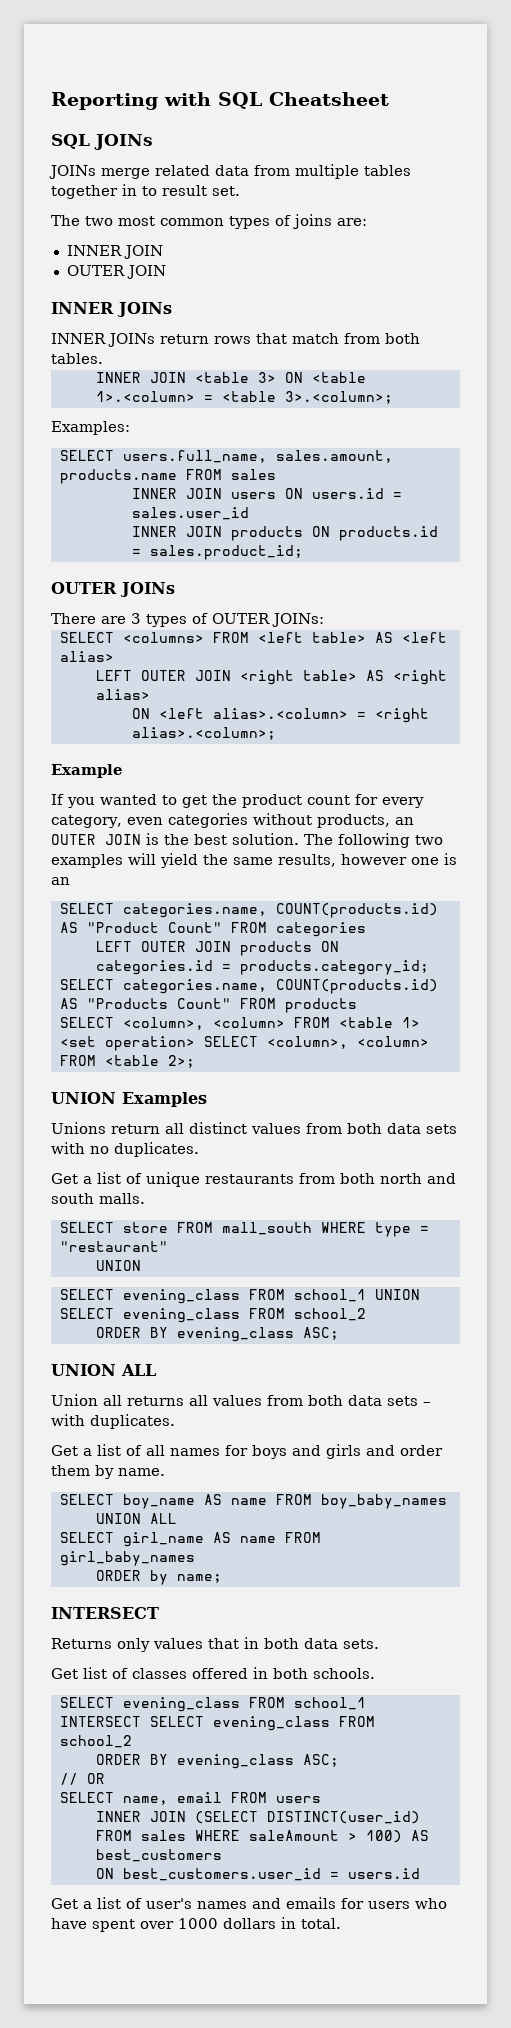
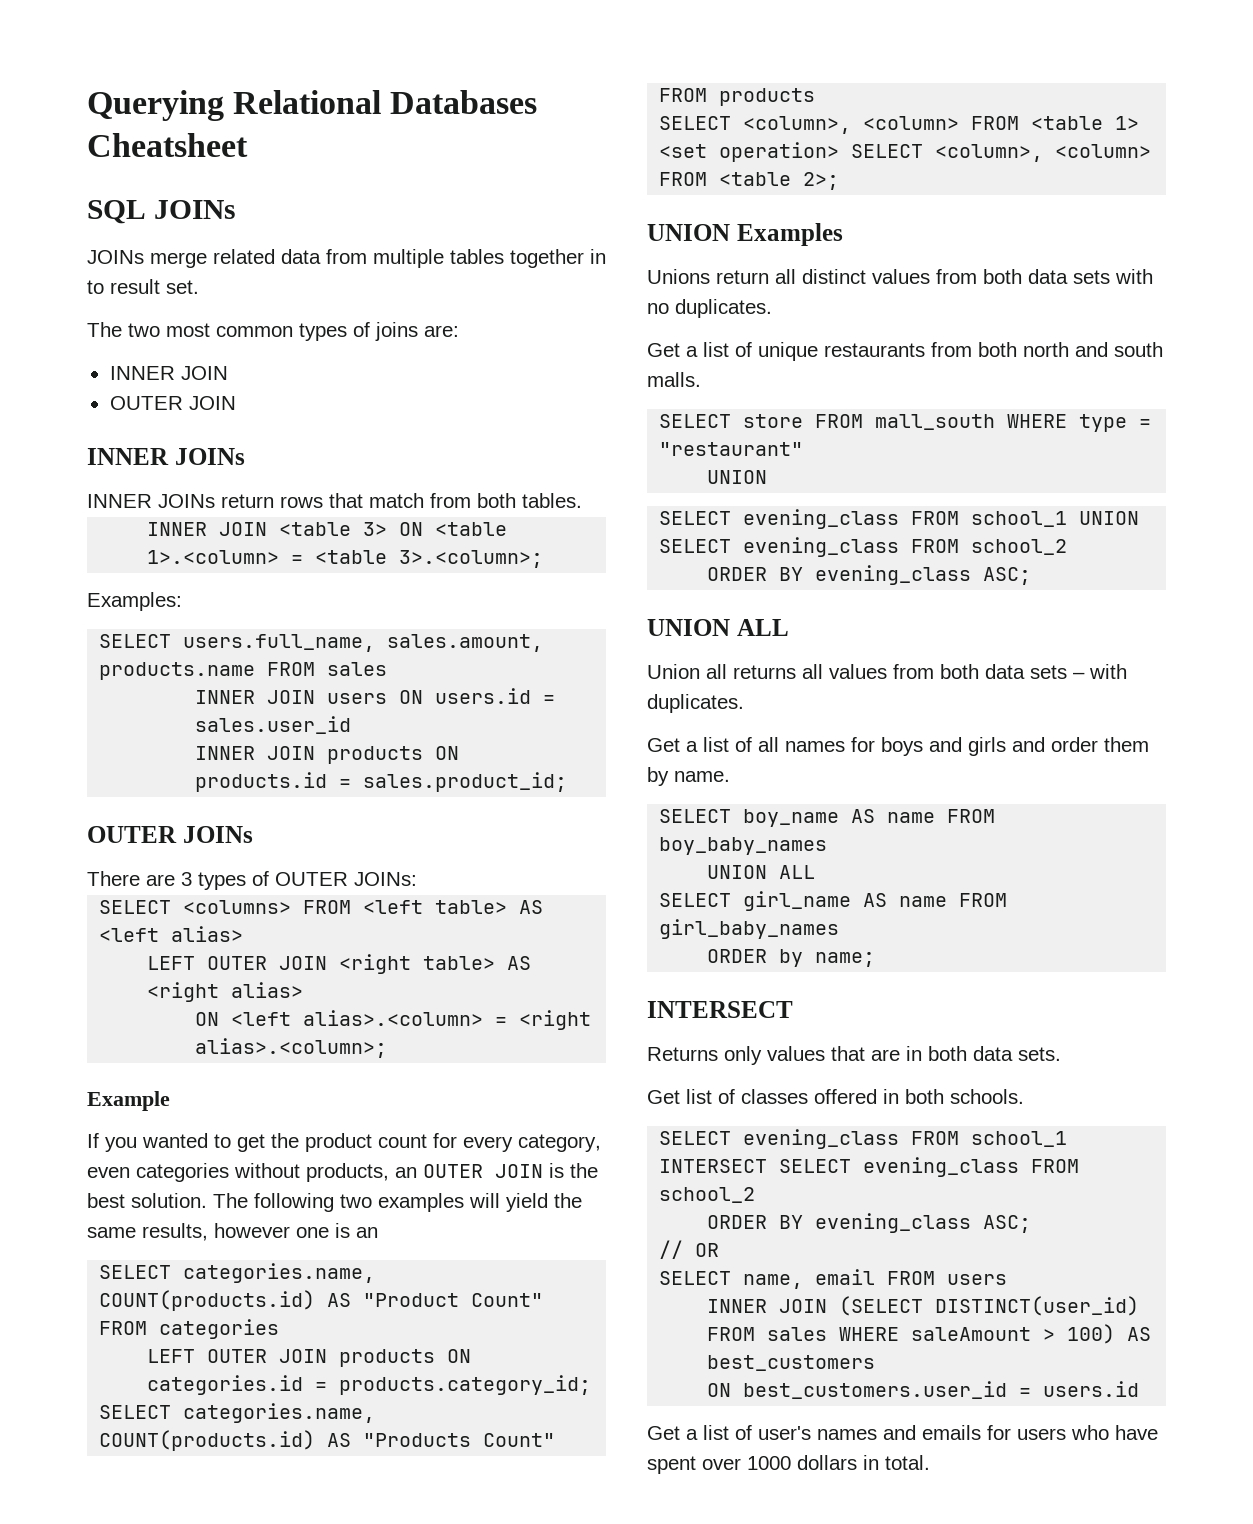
[51,92,262,110] Reporting with SQL -> [87,90,538,121] Querying Relational Databases
(239, 1643) none -> [871,1049,900,1061] are

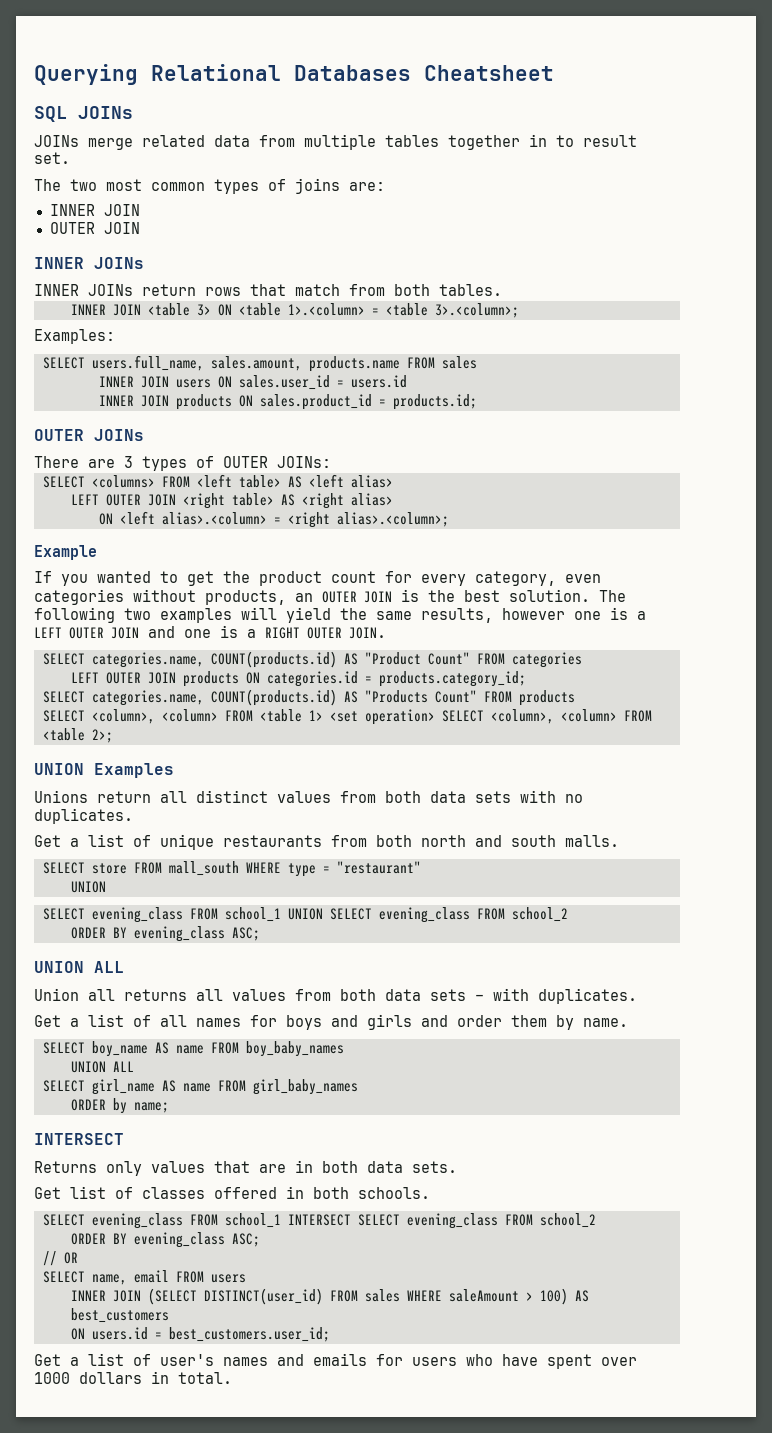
[435,688,556,704] [195,716,352,734] users.id = sales.user_id -> [238,375,407,390] sales.user_id = users.id
[195,772,568,792] products.id = sales.product_id; -> [259,394,477,410] sales.product_id = products.id;
[356,1227,378,1238] an -> [637,611,646,620] [34,625,386,639] a LEFT OUTER JOIN and one is a RIGHT OUTER JOIN.
[743,1381,1140,1399] best_customers.user_id = users.id -> [91,1327,330,1342] users.id = best_customers.user_id;

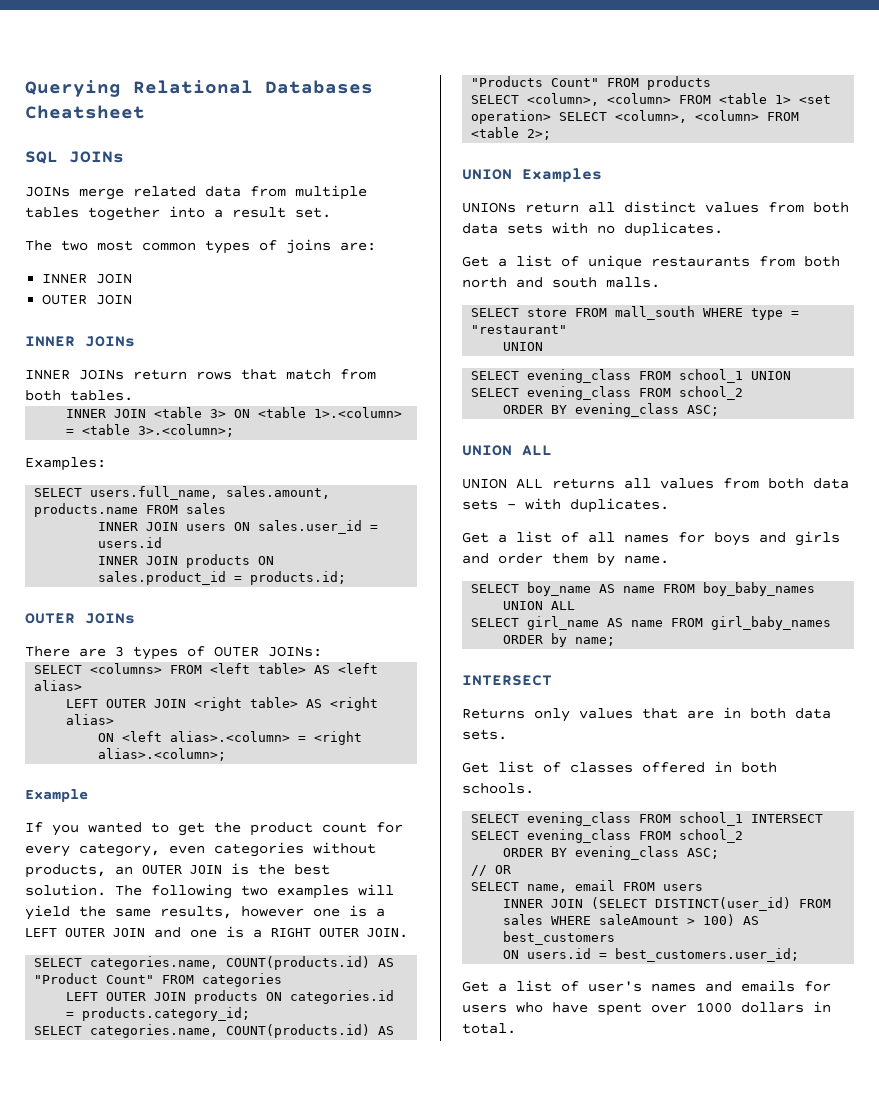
[529,134,574,147] in to -> [169,206,223,218] into a
[34,790,88,803] Unions -> [462,202,516,213] UNIONs
[34,988,115,1001] Union all -> [462,478,543,489] UNION ALL

